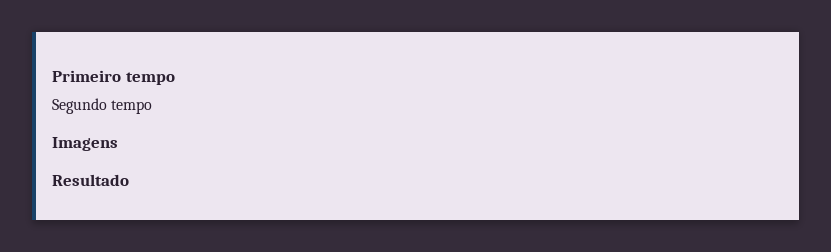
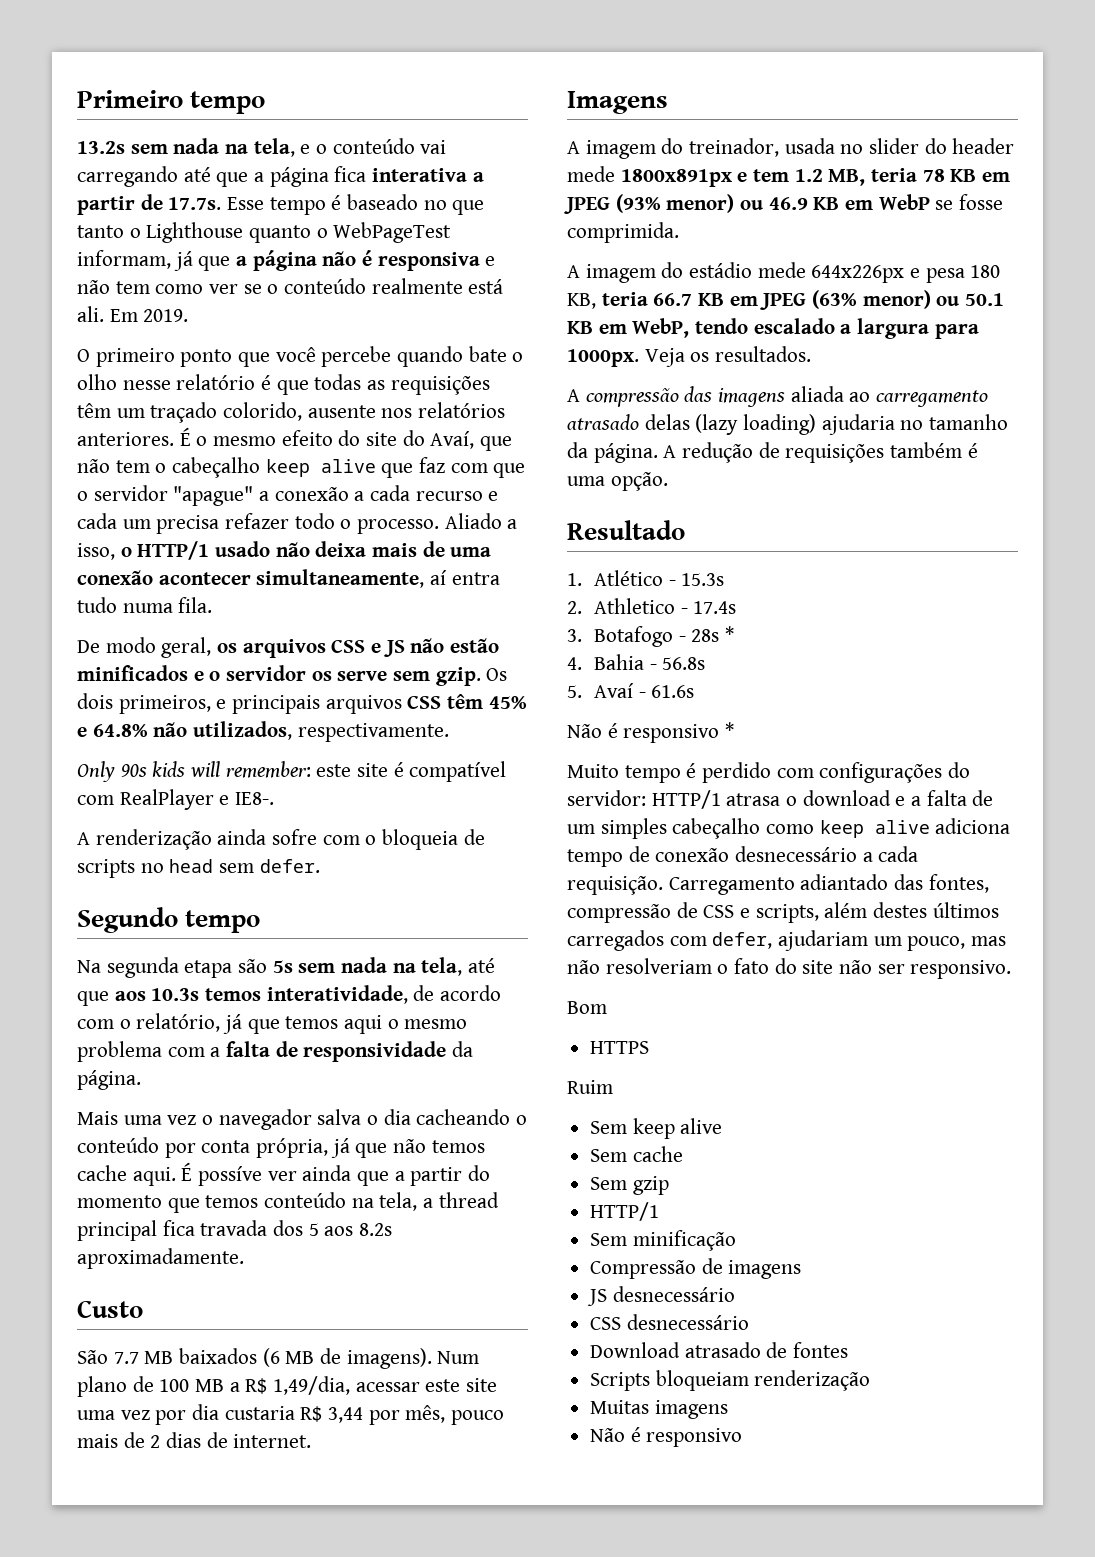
[52,98,153,114] [52,137,118,151] [52,174,129,186] Segundo tempo // Imagens // Resultado -> [77,138,447,157] [77,166,484,187] [77,194,485,215] [77,222,452,243] [77,250,496,271] [77,278,504,294] [77,306,189,322] [77,346,524,367] [77,374,490,395] [77,402,506,423] [77,427,513,451] [77,457,526,478] [77,485,499,506] [77,513,518,534] [77,541,492,560] [77,569,500,588] [77,597,213,613] [77,637,500,658] [77,665,508,686] [77,693,527,714] [77,721,449,742] [77,761,507,782] [77,789,275,810] [77,829,485,850] [77,859,320,878] [77,907,261,933] [77,957,496,978] [77,985,502,1006] [77,1013,468,1034] [77,1041,474,1062] [77,1070,141,1090] [77,1109,528,1130] [77,1137,485,1158] [77,1162,491,1186] [77,1192,499,1213] [77,1220,393,1241] [77,1248,244,1269] [77,1300,143,1318] [77,1348,480,1369] [77,1376,498,1397] [77,1404,505,1425] [77,1432,312,1448] [567,91,668,114] [567,138,1015,159] [567,166,1011,187] [564,194,1004,214] [567,222,679,243] [567,262,1001,283] [567,290,1005,310] [567,318,979,339] [567,346,812,367] [567,386,989,407] [567,414,1009,435] [567,442,978,463] [567,472,668,491] [567,520,685,540] [567,570,725,586] [567,598,737,614] [567,626,735,647] [567,654,706,670] [567,683,695,698] [567,722,735,743] [567,762,971,783] [567,790,994,809] [567,818,1011,839] [567,846,919,867] [567,874,989,895] [567,902,999,923] [567,930,1007,951] [567,958,1012,979] [567,1001,607,1014] [590,1041,650,1054] [567,1080,613,1094] [590,1118,723,1139] [590,1146,683,1162] [590,1176,669,1195] [590,1202,660,1221] [590,1230,736,1251] [590,1258,802,1279] [587,1286,735,1306] [590,1314,749,1330] [590,1342,849,1358] [590,1370,871,1391] [590,1400,728,1419] [590,1427,743,1447] 13.2s sem nada na tela, e o conteúdo vai carregando até que a página fica interativa a partir de 17.7s. Esse tempo é baseado no que tanto o Lighthouse quanto o WebPageTest informam, já que a página não é responsiva e não tem como ver se o conteúdo realmente está ali. Em 2019. // O primeiro ponto que você percebe quando bate o olho nesse relatório é que todas as requisições têm um traçado colorido, ausente nos relatórios anteriores. É o mesmo efeito do site do Avaí, que não tem o cabeçalho keep alive que faz com que o servidor "apague" a conexão a cada recurso e cada um precisa refazer todo o processo. Aliado a isso, o HTTP/1 usado não deixa mais de uma conexão acontecer simultaneamente, aí entra tudo numa fila. // De modo geral, os arquivos CSS e JS não estão minificados e o servidor os serve sem gzip. Os dois primeiros, e principais arquivos CSS têm 45% e 64.8% não utilizados, respectivamente. // Only 90s kids will remember: este site é compatível com RealPlayer e IE8-. // A renderização ainda sofre com o bloqueia de scripts no head sem defer. // Segundo tempo // Na segunda etapa são 5s sem nada na tela, até que aos 10.3s temos interatividade, de acordo com o relatório, já que temos aqui o mesmo problema com a falta de responsividade da página. // Mais uma vez o navegador salva o dia cacheando o conteúdo por conta própria, já que não temos cache aqui. É possíve ver ainda que a partir do momento que temos conteúdo na tela, a thread principal fica travada dos 5 aos 8.2s aproximadamente. // Custo // São 7.7 MB baixados (6 MB de imagens). Num plano de 100 MB a R$ 1,49/dia, acessar este site uma vez por dia custaria R$ 3,44 por mês, pouco mais de 2 dias de internet. // Imagens // A imagem do treinador, usada no slider do header mede 1800x891px e tem 1.2 MB, teria 78 KB em JPEG (93% menor) ou 46.9 KB em WebP se fosse comprimida. // A imagem do estádio mede 644x226px e pesa 180 KB, teria 66.7 KB em JPEG (63% menor) ou 50.1 KB em WebP, tendo escalado a largura para 1000px. Veja os resultados. // A compressão das imagens aliada ao carregamento atrasado delas (lazy loading) ajudaria no tamanho da página. A redução de requisições também é uma opção. // Resultado // 1. Atlético - 15.3s // 2. Athletico - 17.4s // 3. Botafogo - 28s * // 4. Bahia - 56.8s // 5. Avaí - 61.6s // Não é responsivo * // Muito tempo é perdido com configurações do servidor: HTTP/1 atrasa o download e a falta de um simples cabeçalho como keep alive adiciona tempo de conexão desnecessário a cada requisição. Carregamento adiantado das fontes, compressão de CSS e scripts, além destes últimos carregados com defer, ajudariam um pouco, mas não resolveriam o fato do site não ser responsivo. // Bom // HTTPS // Ruim // Sem keep alive // Sem cache // Sem gzip // HTTP/1 // Sem minificação // Compressão de imagens // JS desnecessário // CSS desnecessário // Download atrasado de fontes // Scripts bloqueiam renderização // Muitas imagens // Não é responsivo

